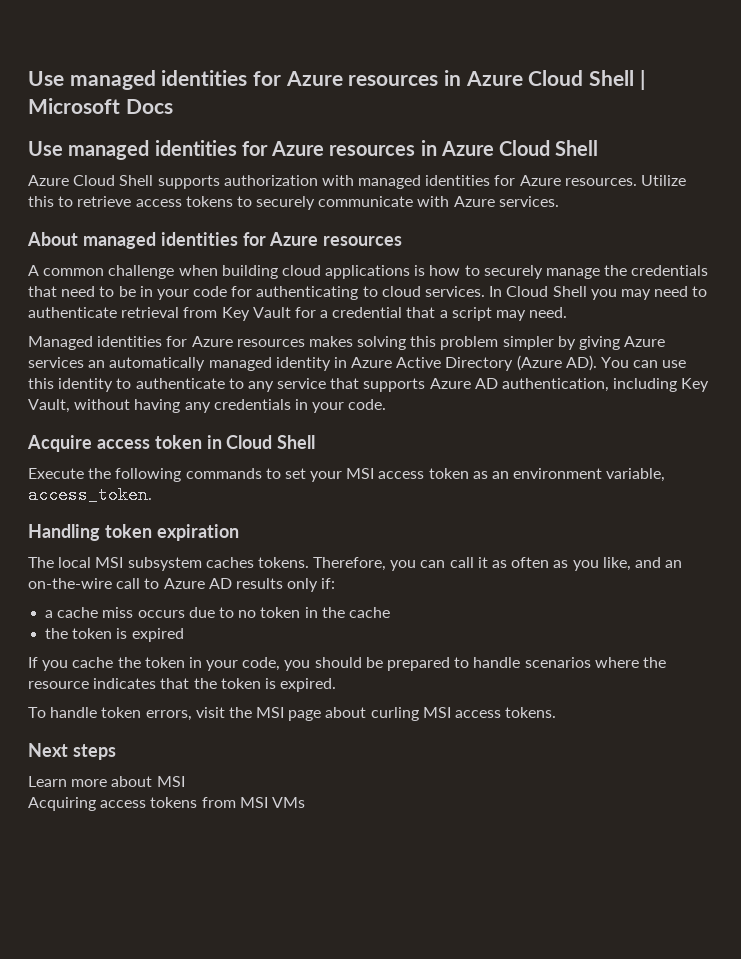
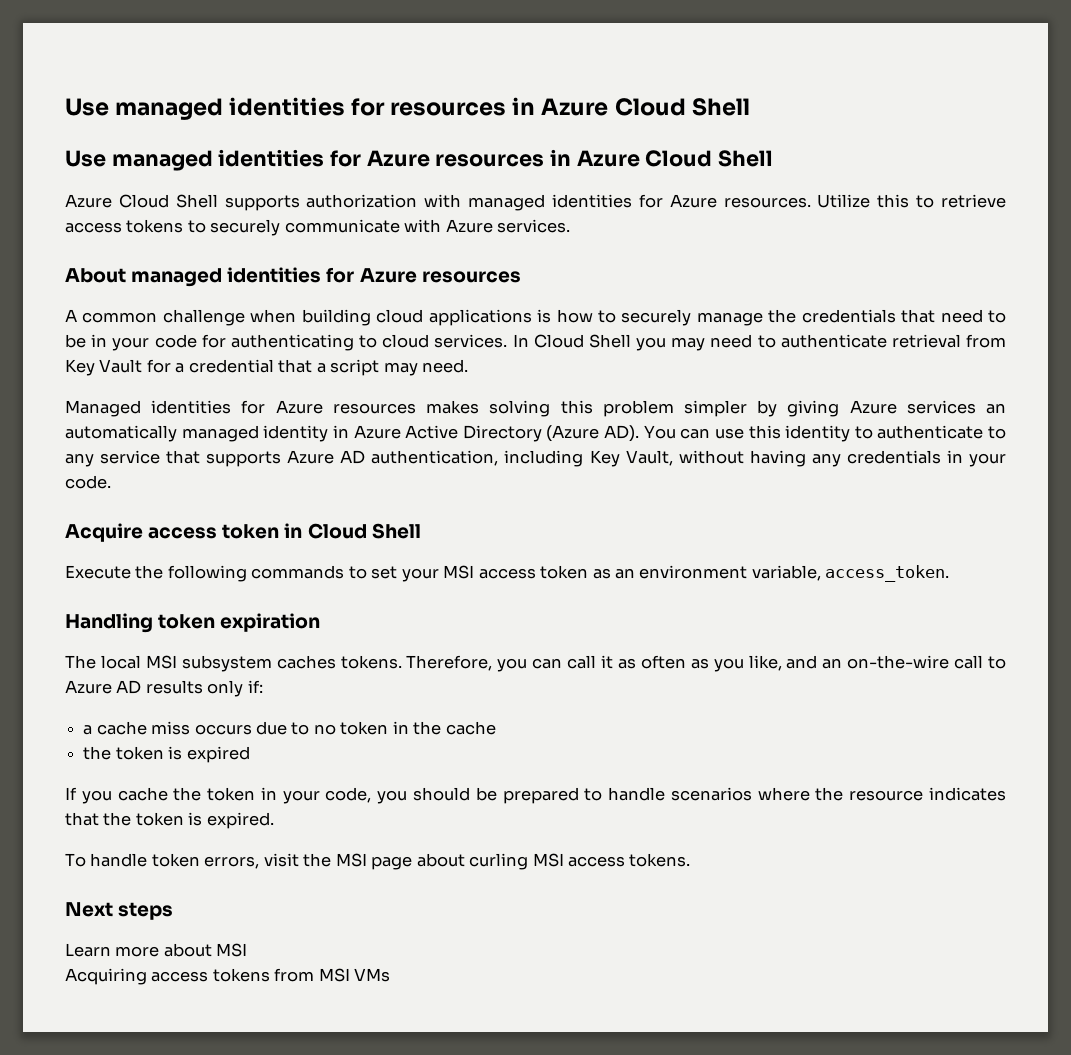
[28,70,645,90] [28,98,173,114] Use managed identities for Azure resources in Azure Cloud Shell | Microsoft Docs -> [65,97,750,120] Use managed identities for resources in Azure Cloud Shell

